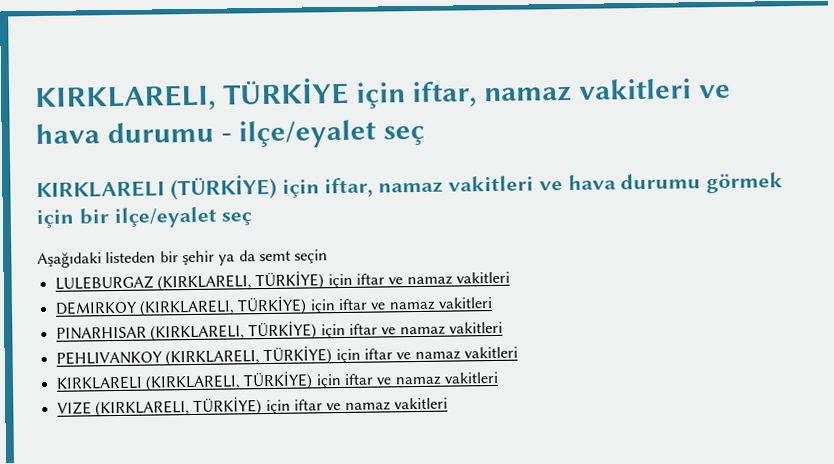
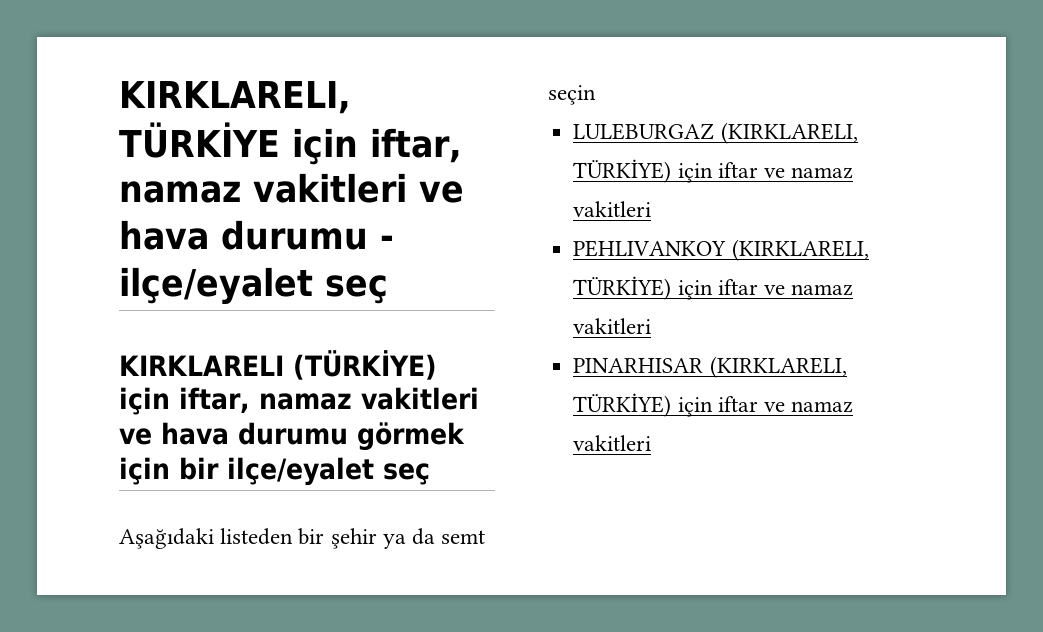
[54,300,138,315] DEMIRKOY -> [573,240,727,257] PEHLIVANKOY
[55,346,518,367] [55,371,499,392] [56,397,448,418] // PEHLIVANKOY (KIRKLARELI, TÜRKİYE) için iftar ve namaz vakitleri // KIRKLARELI (KIRKLARELI, TÜRKİYE) için iftar ve namaz vakitleri // VIZE (KIRKLARELI, TÜRKİYE) için iftar ve namaz vakitleri -> (652, 443) none

